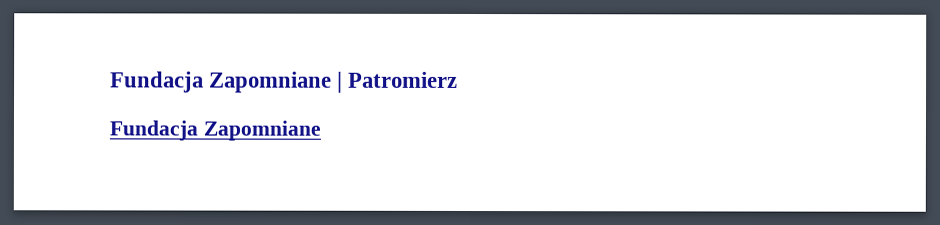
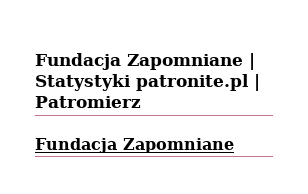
(344, 82) none -> [35,74,260,91] Statystyki patronite.pl |

